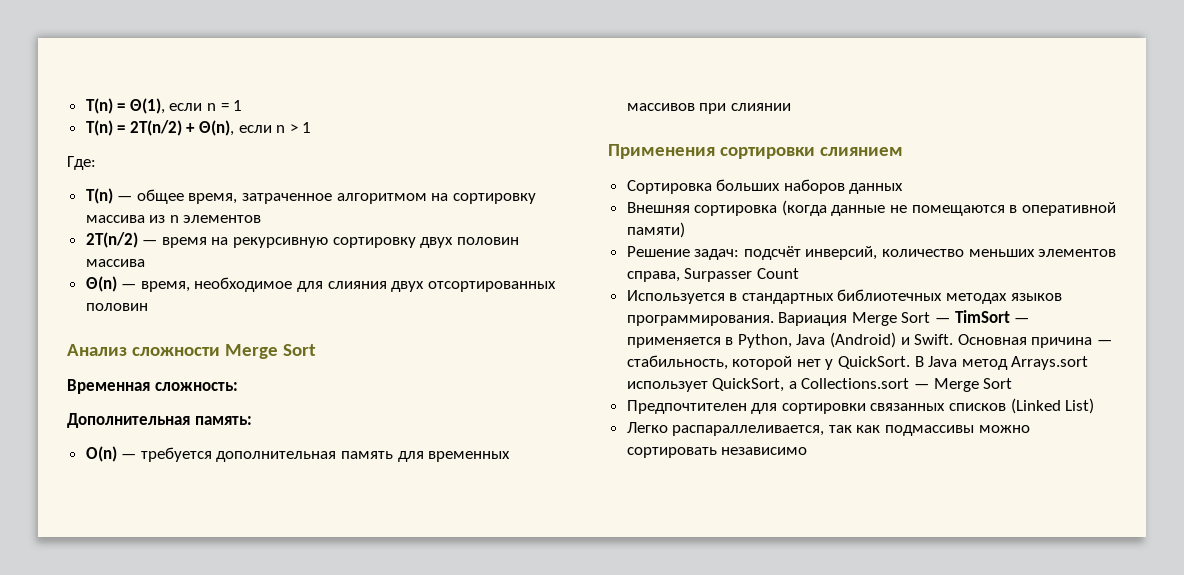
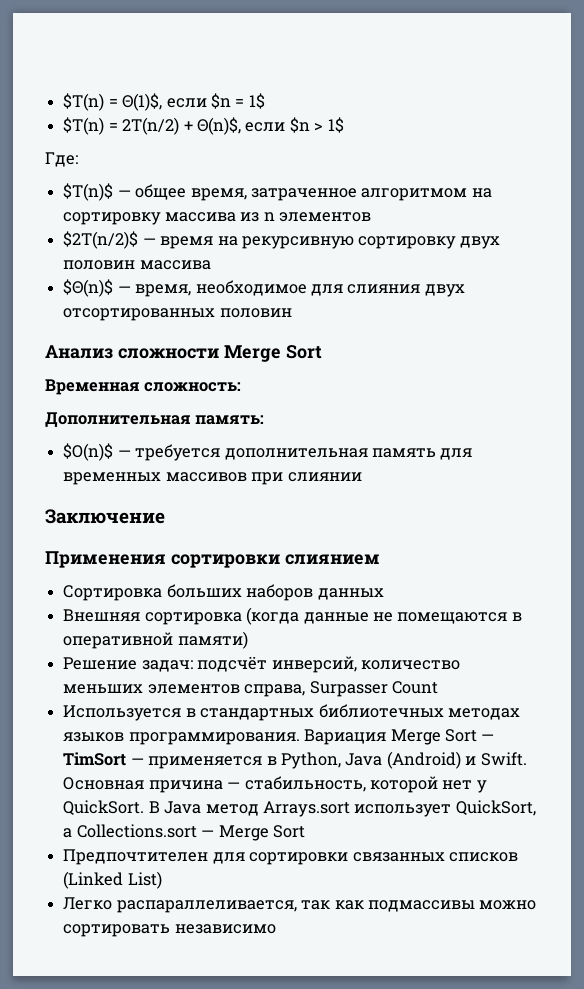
[85,98,243,114] [85,120,312,136] T(n) = Θ(1), если n = 1 // T(n) = 2T(n/2) + Θ(n), если n > 1 -> [63,93,265,111] [63,117,344,135] $T(n) = Θ(1)$, если $n = 1$ // $T(n) = 2T(n/2) + Θ(n)$, если $n > 1$
[85,188,113,204] T(n) -> [63,183,114,201] $T(n)$
[85,232,138,248] 2T(n/2) -> [63,231,139,249] $2T(n/2)$
[85,276,117,292] Θ(n) -> [63,279,114,297] $Θ(n)$
[85,446,117,462] O(n) -> [63,443,114,461] $O(n)$
(791, 107) none -> [45,509,165,524] // Заключение

